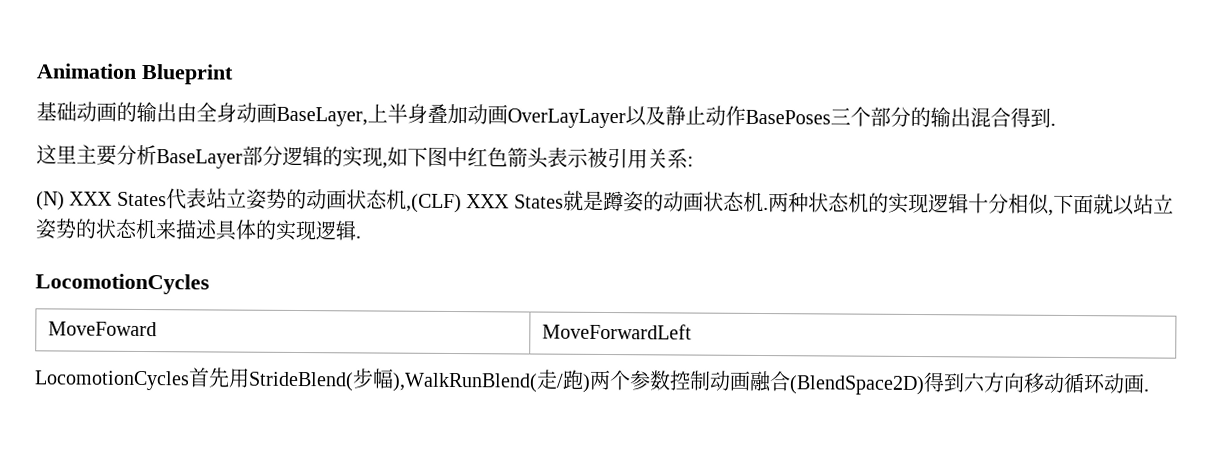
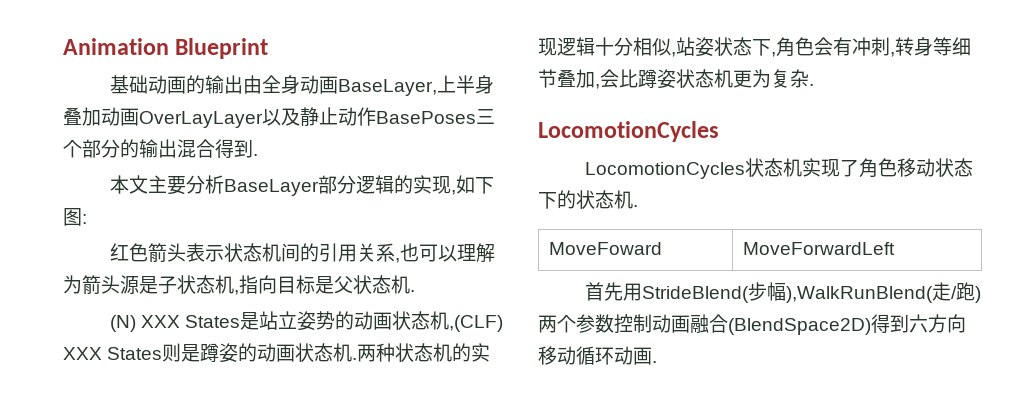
[36,144,77,165] 这里 -> [110,175,149,194] 本文
[447,146,468,168] 中 -> [82,214,87,224] : //
[587,147,694,169] 被引用关系: -> [224,243,496,263] [63,275,415,295] 状态机间的引用关系,也可以理解为箭头源是子状态机,指向目标是父状态机.
[165,188,207,210] 代表 -> [240,312,260,330] 是
[562,190,584,211] 就 -> [162,343,182,362] 则
[1052,193,1174,216] [35,218,361,241] [35,273,210,295] 下面就以站立姿势的状态机来描述具体的实现逻辑. // LocomotionCycles -> [676,37,971,57] [538,69,814,89] [538,121,719,142] [585,158,974,179] [538,190,638,209] 站姿状态下,角色会有冲刺,转身等细节叠加,会比蹲姿状态机更为复杂. // LocomotionCycles // LocomotionCycles状态机实现了角色移动状态下的状态机.
[34,370,190,391] LocomotionCycles -> (895, 248) none

